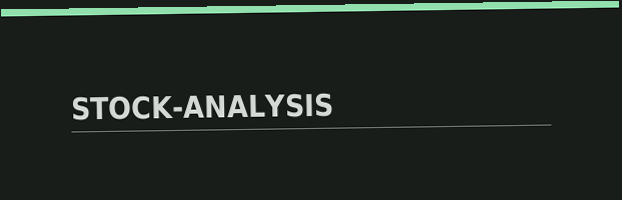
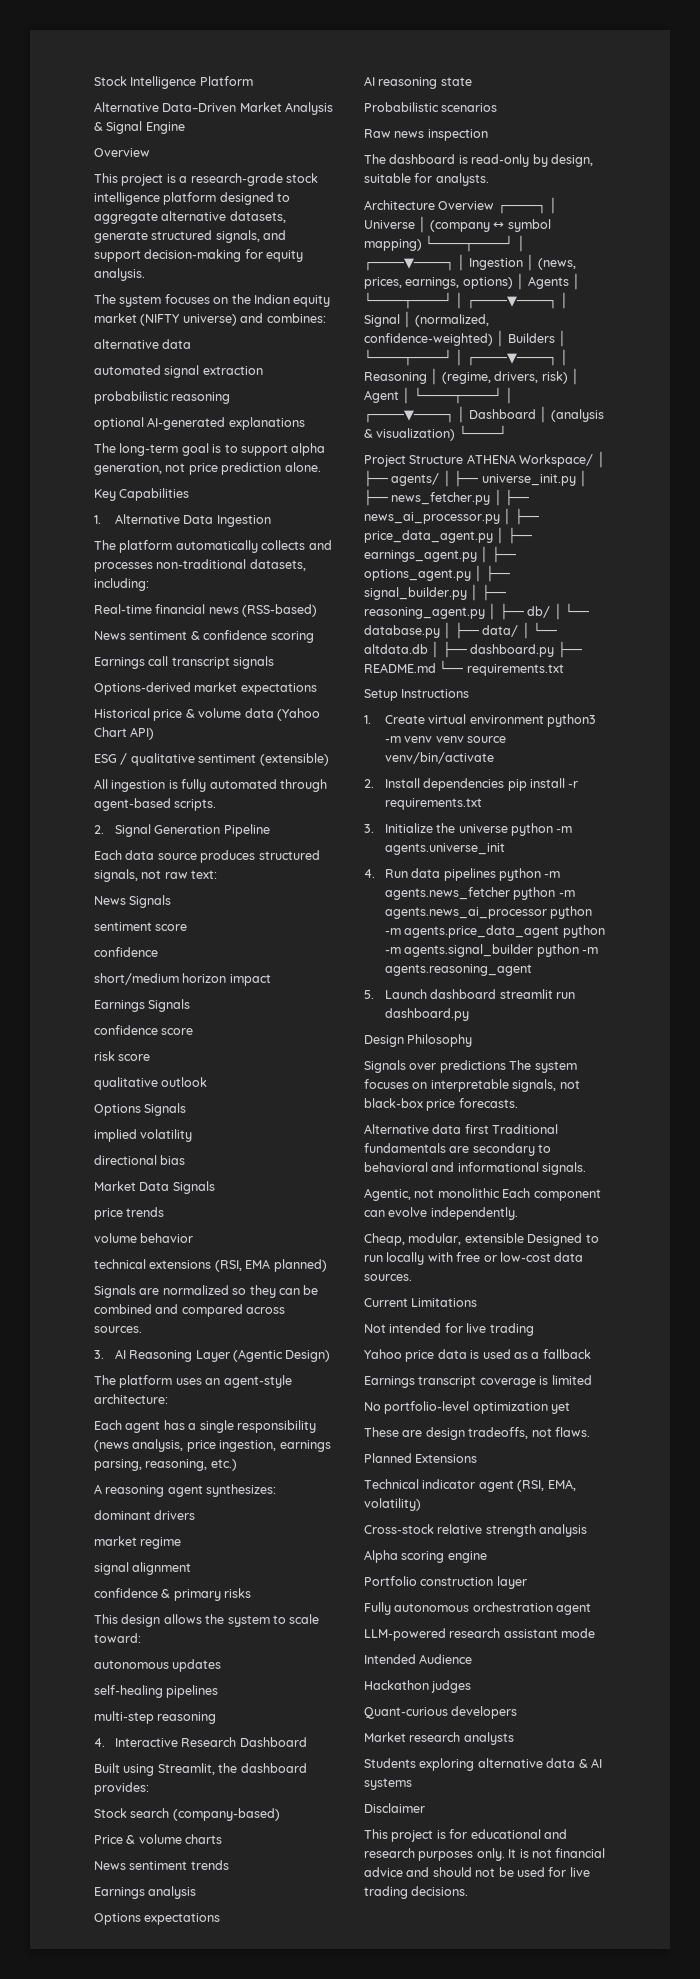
[70,92,334,121] STOCK-ANALYSIS -> [94,76,253,89] [94,102,334,115] [94,121,185,134] [94,148,150,157] [94,173,318,186] [94,192,291,205] [94,211,286,224] [94,230,287,243] [94,249,304,262] [94,268,145,281] [94,294,331,307] [94,313,326,326] [94,339,192,349] [94,365,263,378] [94,391,231,404] [94,417,305,430] [94,443,326,456] [94,462,321,475] [94,488,190,501] [94,514,271,527] [94,540,332,553] [94,559,306,572] [94,578,149,591] [94,604,318,617] [94,630,314,643] [94,656,275,669] [94,682,317,695] [94,708,320,721] [94,727,155,740] [94,753,329,766] [94,779,327,792] [94,798,217,811] [94,824,270,837] [94,850,320,863] [94,869,218,882] [94,895,172,908] [94,922,188,931] [94,947,158,957] [94,973,271,986] [94,999,191,1012] [94,1025,194,1035] [94,1051,151,1061] [94,1077,208,1090] [94,1103,187,1116] [94,1129,193,1142] [94,1155,186,1165] [94,1181,215,1194] [94,1207,165,1220] [94,1233,194,1243] [94,1259,327,1272] [94,1285,319,1298] [94,1304,286,1317] [94,1326,142,1333] [94,1349,331,1362] [94,1375,292,1388] [94,1394,168,1404] [94,1420,316,1433] [94,1439,331,1452] [94,1459,237,1471] [94,1484,277,1497] [94,1510,196,1520] [94,1536,182,1549] [94,1562,192,1575] [94,1588,252,1601] [94,1614,320,1627] [94,1633,141,1643] [94,1659,222,1672] [94,1685,219,1698] [94,1711,217,1724] [94,1737,307,1747] [94,1763,307,1776] [94,1782,149,1795] [94,1808,280,1821] [94,1834,223,1844] [94,1860,229,1870] [94,1886,197,1899] [94,1913,221,1925] [364,76,472,89] [364,102,498,112] [364,129,488,141] [364,154,593,167] [364,173,489,186] [364,197,558,214] [364,216,551,233] [364,235,525,252] [364,254,576,271] [364,273,580,290] [364,292,569,309] [364,311,489,328] [364,330,567,347] [364,349,569,366] [364,368,579,385] [364,387,514,404] [364,406,604,423] [364,425,507,441] [364,451,605,468] [364,470,587,487] [364,489,530,506] [364,508,539,525] [364,527,532,544] [364,546,516,563] [364,565,510,582] [364,584,506,601] [364,603,589,620] [364,622,557,639] [364,641,582,658] [364,660,564,676] [364,689,470,701] [364,714,597,727] [384,736,507,743] [384,752,494,764] [364,778,579,791] [384,798,482,810] [364,823,573,836] [384,843,505,855] [364,868,561,881] [384,887,575,900] [384,906,593,919] [384,925,605,938] [384,944,599,957] [384,964,532,976] [364,989,576,999] [384,1008,469,1021] [364,1034,473,1047] [364,1060,577,1073] [364,1079,580,1092] [364,1098,518,1111] [364,1124,559,1134] [364,1143,552,1156] [364,1162,587,1175] [364,1188,601,1201] [364,1207,518,1220] [364,1233,599,1246] [364,1252,584,1265] [364,1274,412,1281] [364,1298,478,1307] [364,1323,534,1336] [364,1349,591,1362] [364,1375,592,1388] [364,1401,571,1414] [364,1427,590,1440] [364,1453,478,1463] [364,1479,576,1492] [364,1498,421,1511] [364,1524,588,1537] [364,1550,487,1563] [364,1576,527,1589] [364,1602,592,1615] [364,1628,596,1641] [364,1654,473,1664] [364,1680,472,1693] [364,1706,518,1719] [364,1732,514,1745] [364,1758,602,1771] [364,1778,412,1790] [364,1803,425,1813] [364,1829,567,1842] [364,1848,606,1861] [364,1867,590,1877] [364,1886,469,1899] Stock Intelligence Platform // Alternative Data–Driven Market Analysis & Signal Engine // Overview // This project is a research-grade stock intelligence platform designed to aggregate alternative datasets, generate structured signals, and support decision-making for equity analysis. // The system focuses on the Indian equity market (NIFTY universe) and combines: // alternative data // automated signal extraction // probabilistic reasoning // optional AI-generated explanations // The long-term goal is to support alpha generation, not price prediction alone. // Key Capabilities // 1. Alternative Data Ingestion // The platform automatically collects and processes non-traditional datasets, including: // Real-time financial news (RSS-based) // News sentiment & confidence scoring // Earnings call transcript signals // Options-derived market expectations // Historical price & volume data (Yahoo Chart API) // ESG / qualitative sentiment (extensible) // All ingestion is fully automated through agent-based scripts. // 2. Signal Generation Pipeline // Each data source produces structured signals, not raw text: // News Signals // sentiment score // confidence // short/medium horizon impact // Earnings Signals // confidence score // risk score // qualitative outlook // Options Signals // implied volatility // directional bias // Market Data Signals // price trends // volume behavior // technical extensions (RSI, EMA planned) // Signals are normalized so they can be combined and compared across sources. // 3. AI Reasoning Layer (Agentic Design) // The platform uses an agent-style architecture: // Each agent has a single responsibility (news analysis, price ingestion, earnings parsing, reasoning, etc.) // A reasoning agent synthesizes: // dominant drivers // market regime // signal alignment // confidence & primary risks // This design allows the system to scale toward: // autonomous updates // self-healing pipelines // multi-step reasoning // 4. Interactive Research Dashboard // Built using Streamlit, the dashboard provides: // Stock search (company-based) // Price & volume charts // News sentiment trends // Earnings analysis // Options expectations // AI reasoning state // Probabilistic scenarios // Raw news inspection // The dashboard is read-only by design, suitable for analysts. // Architecture Overview ┌────┐ │ Universe │ (company ↔ symbol mapping) └────┬────┘ │ ┌────▼────┐ │ Ingestion │ (news, prices, earnings, options) │ Agents │ └────┬────┘ │ ┌────▼────┐ │ Signal │ (normalized, confidence-weighted) │ Builders │ └────┬────┘ │ ┌────▼────┐ │ Reasoning │ (regime, drivers, risk) │ Agent │ └────┬────┘ │ ┌────▼────┐ │ Dashboard │ (analysis & visualization) └────┘ // Project Structure ATHENA Workspace/ │ ├── agents/ │ ├── universe_init.py │ ├── news_fetcher.py │ ├── news_ai_processor.py │ ├── price_data_agent.py │ ├── earnings_agent.py │ ├── options_agent.py │ ├── signal_builder.py │ ├── reasoning_agent.py │ ├── db/ │ └── database.py │ ├── data/ │ └── altdata.db │ ├── dashboard.py ├── README.md └── requirements.txt // Setup Instructions // 1. Create virtual environment python3 -m venv venv source venv/bin/activate // 2. Install dependencies pip install -r requirements.txt // 3. Initialize the universe python -m agents.universe_init // 4. Run data pipelines python -m agents.news_fetcher python -m agents.news_ai_processor python -m agents.price_data_agent python -m agents.signal_builder python -m agents.reasoning_agent // 5. Launch dashboard streamlit run dashboard.py // Design Philosophy // Signals over predictions The system focuses on interpretable signals, not black-box price forecasts. // Alternative data first Traditional fundamentals are secondary to behavioral and informational signals. // Agentic, not monolithic Each component can evolve independently. // Cheap, modular, extensible Designed to run locally with free or low-cost data sources. // Current Limitations // Not intended for live trading // Yahoo price data is used as a fallback // Earnings transcript coverage is limited // No portfolio-level optimization yet // These are design tradeoffs, not flaws. // Planned Extensions // Technical indicator agent (RSI, EMA, volatility) // Cross-stock relative strength analysis // Alpha scoring engine // Portfolio construction layer // Fully autonomous orchestration agent // LLM-powered research assistant mode // Intended Audience // Hackathon judges // Quant-curious developers // Market research analysts // Students exploring alternative data & AI systems // Disclaimer // This project is for educational and research purposes only. It is not financial advice and should not be used for live trading decisions.

